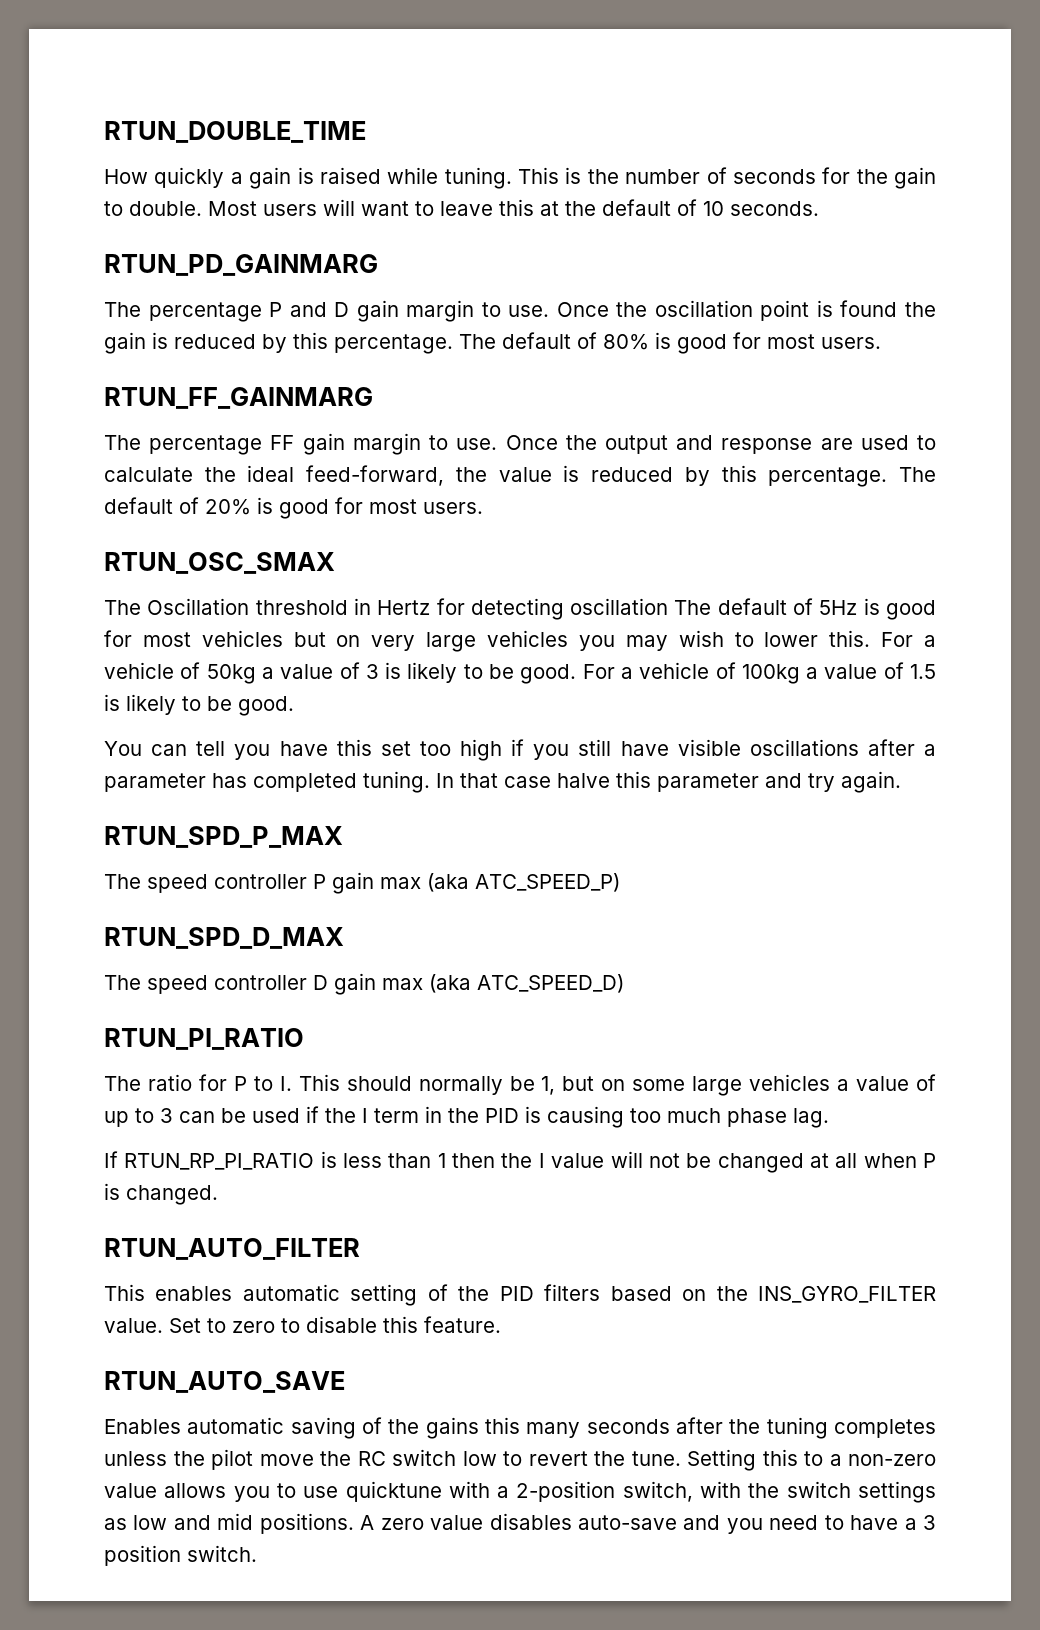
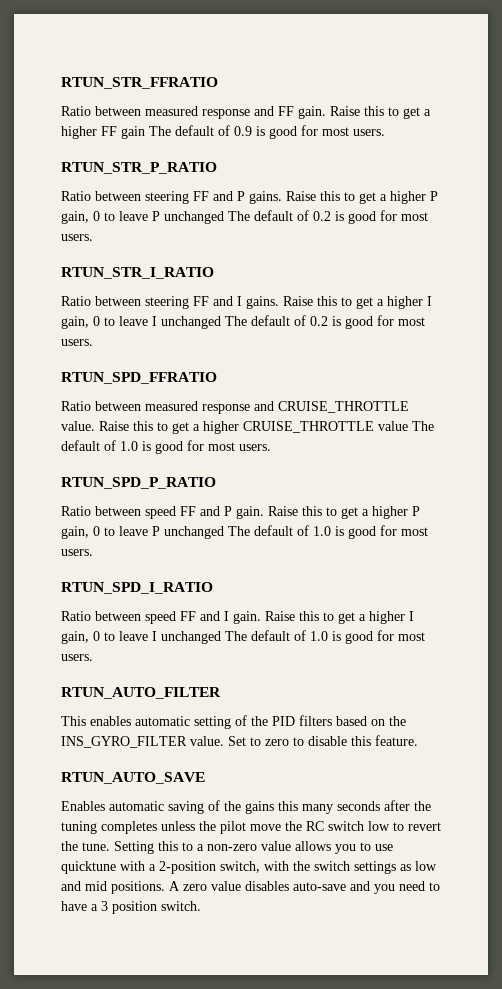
[104,121,366,143] [104,167,936,189] [104,199,819,216] [104,254,378,276] [104,300,936,322] [104,332,881,354] [104,387,373,409] [104,433,936,455] [104,465,937,487] [104,497,483,519] [104,552,335,574] [104,598,936,620] [104,630,937,652] [104,662,936,684] [104,694,294,716] [104,739,936,761] [104,771,901,793] [104,826,343,848] [104,872,620,894] [104,927,344,949] [104,973,624,995] [104,1028,304,1050] [104,1074,937,1096] [104,1106,829,1128] [104,1151,937,1173] [104,1183,218,1205] RTUN_DOUBLE_TIME // How quickly a gain is raised while tuning. This is the number of seconds for the gain to double. Most users will want to leave this at the default of 10 seconds. // RTUN_PD_GAINMARG // The percentage P and D gain margin to use. Once the oscillation point is found the gain is reduced by this percentage. The default of 80% is good for most users. // RTUN_FF_GAINMARG // The percentage FF gain margin to use. Once the output and response are used to calculate the ideal feed-forward, the value is reduced by this percentage. The default of 20% is good for most users. // RTUN_OSC_SMAX // The Oscillation threshold in Hertz for detecting oscillation The default of 5Hz is good for most vehicles but on very large vehicles you may wish to lower this. For a vehicle of 50kg a value of 3 is likely to be good. For a vehicle of 100kg a value of 1.5 is likely to be good. // You can tell you have this set too high if you still have visible oscillations after a parameter has completed tuning. In that case halve this parameter and try again. // RTUN_SPD_P_MAX // The speed controller P gain max (aka ATC_SPEED_P) // RTUN_SPD_D_MAX // The speed controller D gain max (aka ATC_SPEED_D) // RTUN_PI_RATIO // The ratio for P to I. This should normally be 1, but on some large vehicles a value of up to 3 can be used if the I term in the PID is causing too much phase lag. // If RTUN_RP_PI_RATIO is less than 1 then the I value will not be changed at all when P is changed. -> [61,77,218,89] [61,106,431,119] [61,125,385,139] [61,162,217,174] [61,191,438,204] [61,210,428,224] [61,234,93,241] [61,267,214,279] [61,296,432,309] [61,315,425,329] [61,339,93,346] [61,372,217,384] [61,401,409,414] [61,421,434,434] [61,440,271,454] [61,477,216,489] [61,506,420,519] [61,525,428,539] [61,549,93,556] [61,582,213,594] [61,611,414,624] [61,630,425,644] [61,654,93,661] RTUN_STR_FFRATIO // Ratio between measured response and FF gain. Raise this to get a higher FF gain The default of 0.9 is good for most users. // RTUN_STR_P_RATIO // Ratio between steering FF and P gains. Raise this to get a higher P gain, 0 to leave P unchanged The default of 0.2 is good for most users. // RTUN_STR_I_RATIO // Ratio between steering FF and I gains. Raise this to get a higher I gain, 0 to leave I unchanged The default of 0.2 is good for most users. // RTUN_SPD_FFRATIO // Ratio between measured response and CRUISE_THROTTLE value. Raise this to get a higher CRUISE_THROTTLE value The default of 1.0 is good for most users. // RTUN_SPD_P_RATIO // Ratio between speed FF and P gain. Raise this to get a higher P gain, 0 to leave P unchanged The default of 1.0 is good for most users. // RTUN_SPD_I_RATIO // Ratio between speed FF and I gain. Raise this to get a higher I gain, 0 to leave I unchanged The default of 1.0 is good for most users.

